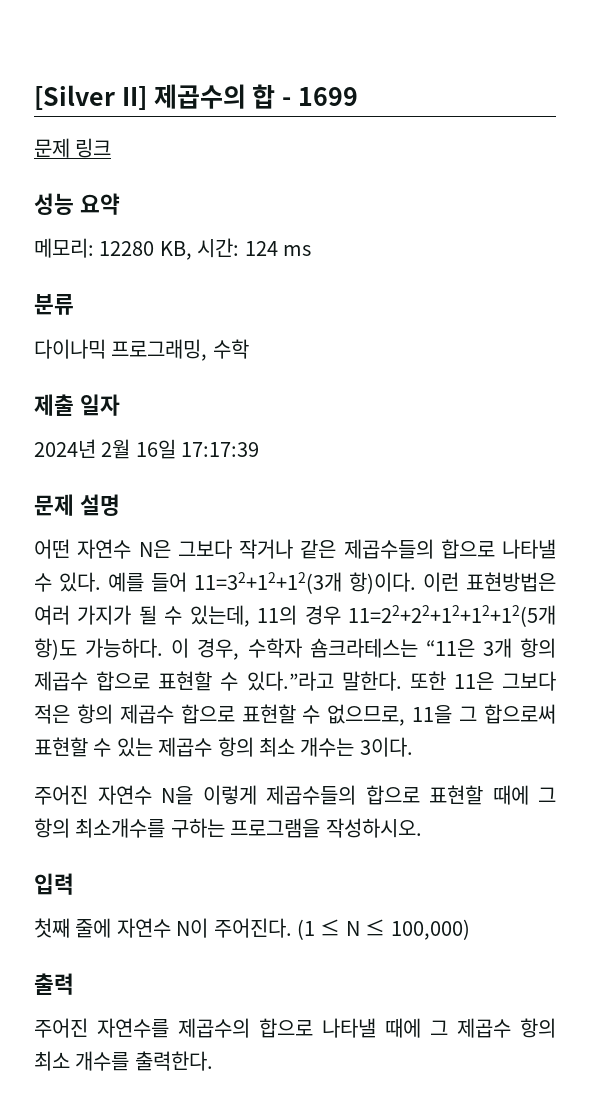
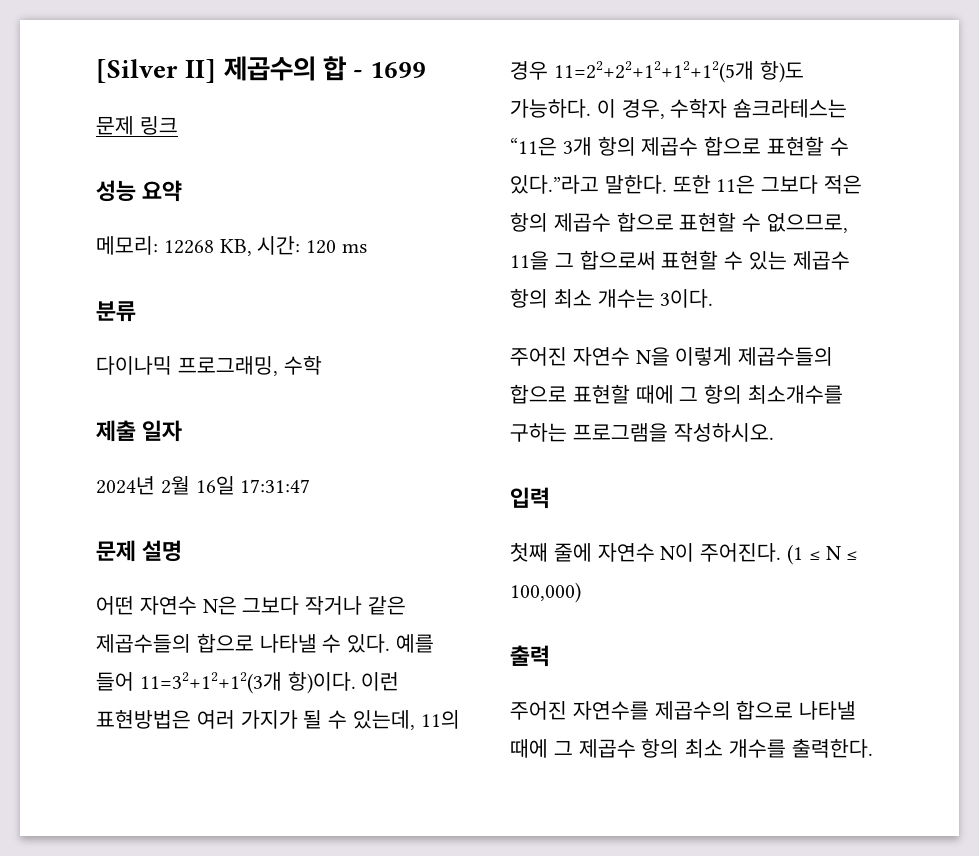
[99,241,155,256] 12280 -> [163,240,214,254] 12268
[244,241,278,256] 124 -> [306,240,337,254] 120
[181,442,260,457] 17:17:39 -> [240,479,311,493] 17:31:47

